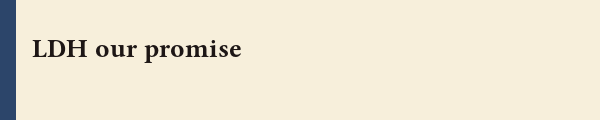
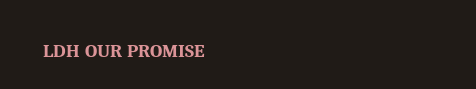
[95,40,243,63] our promise -> [85,45,206,57] OUR PROMISE

